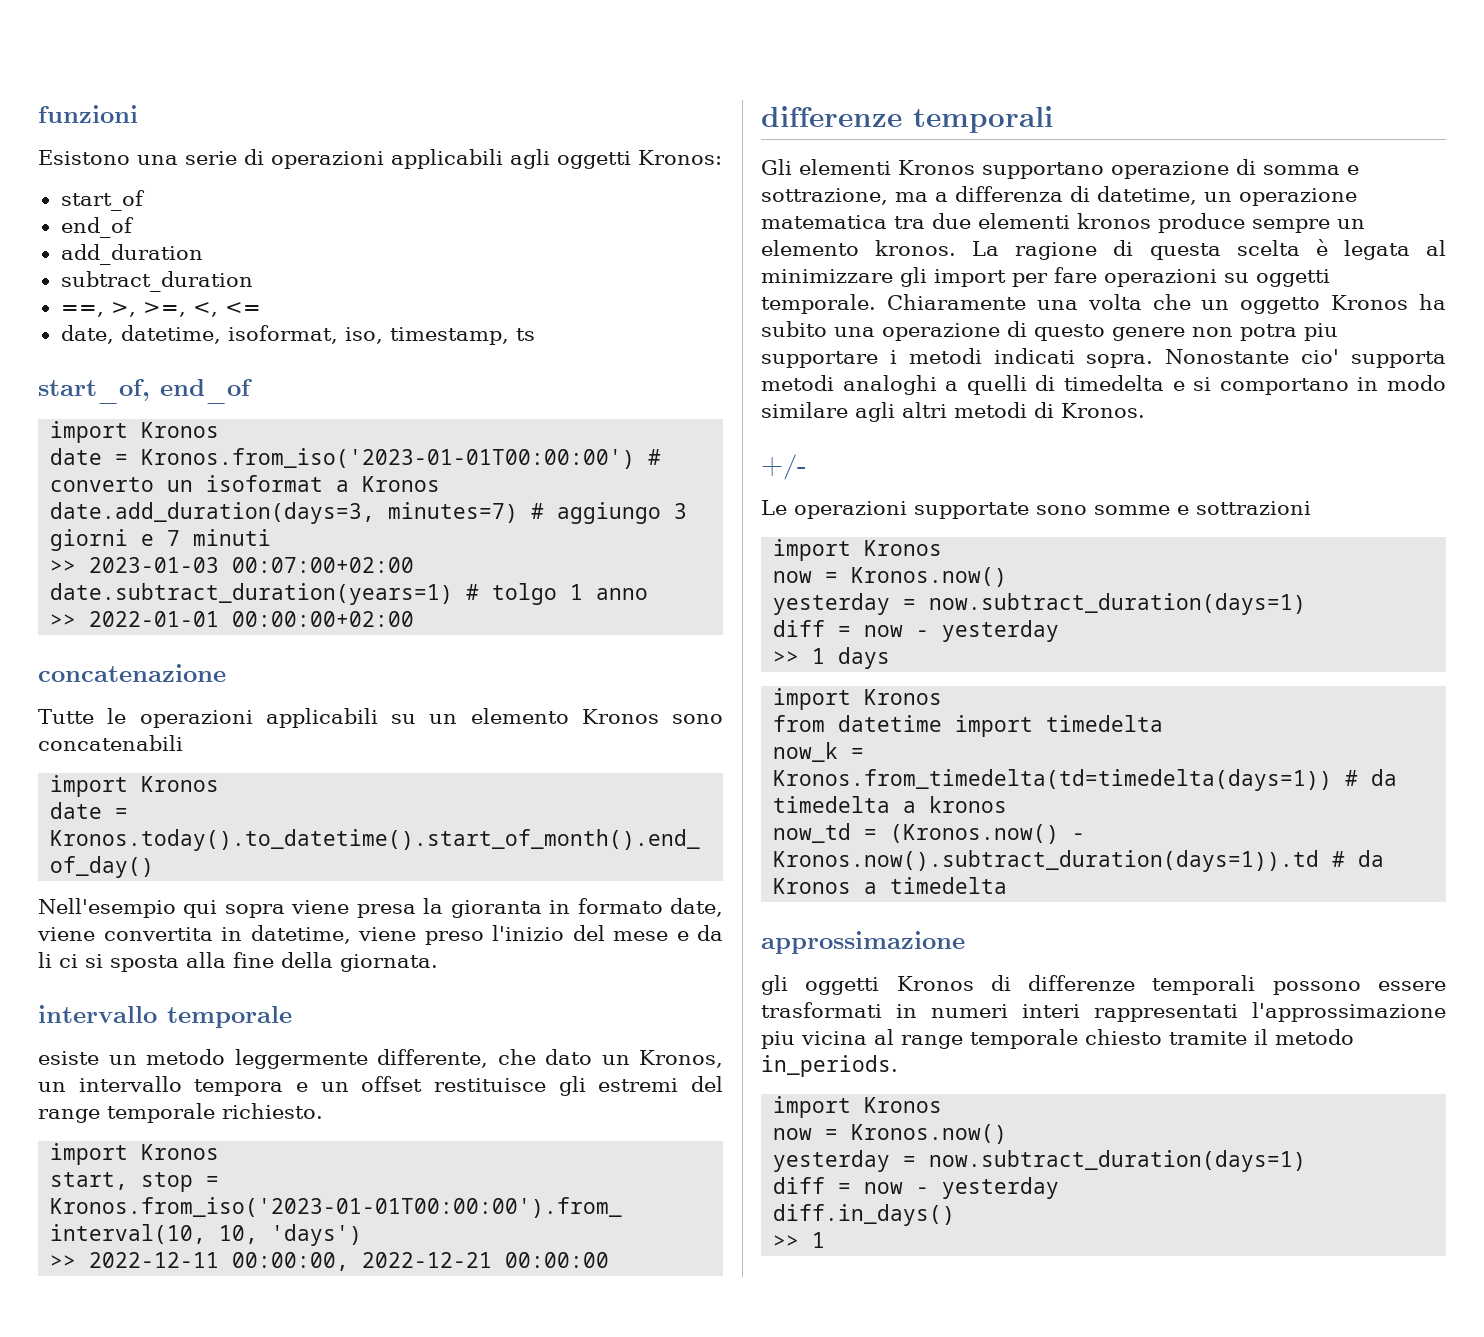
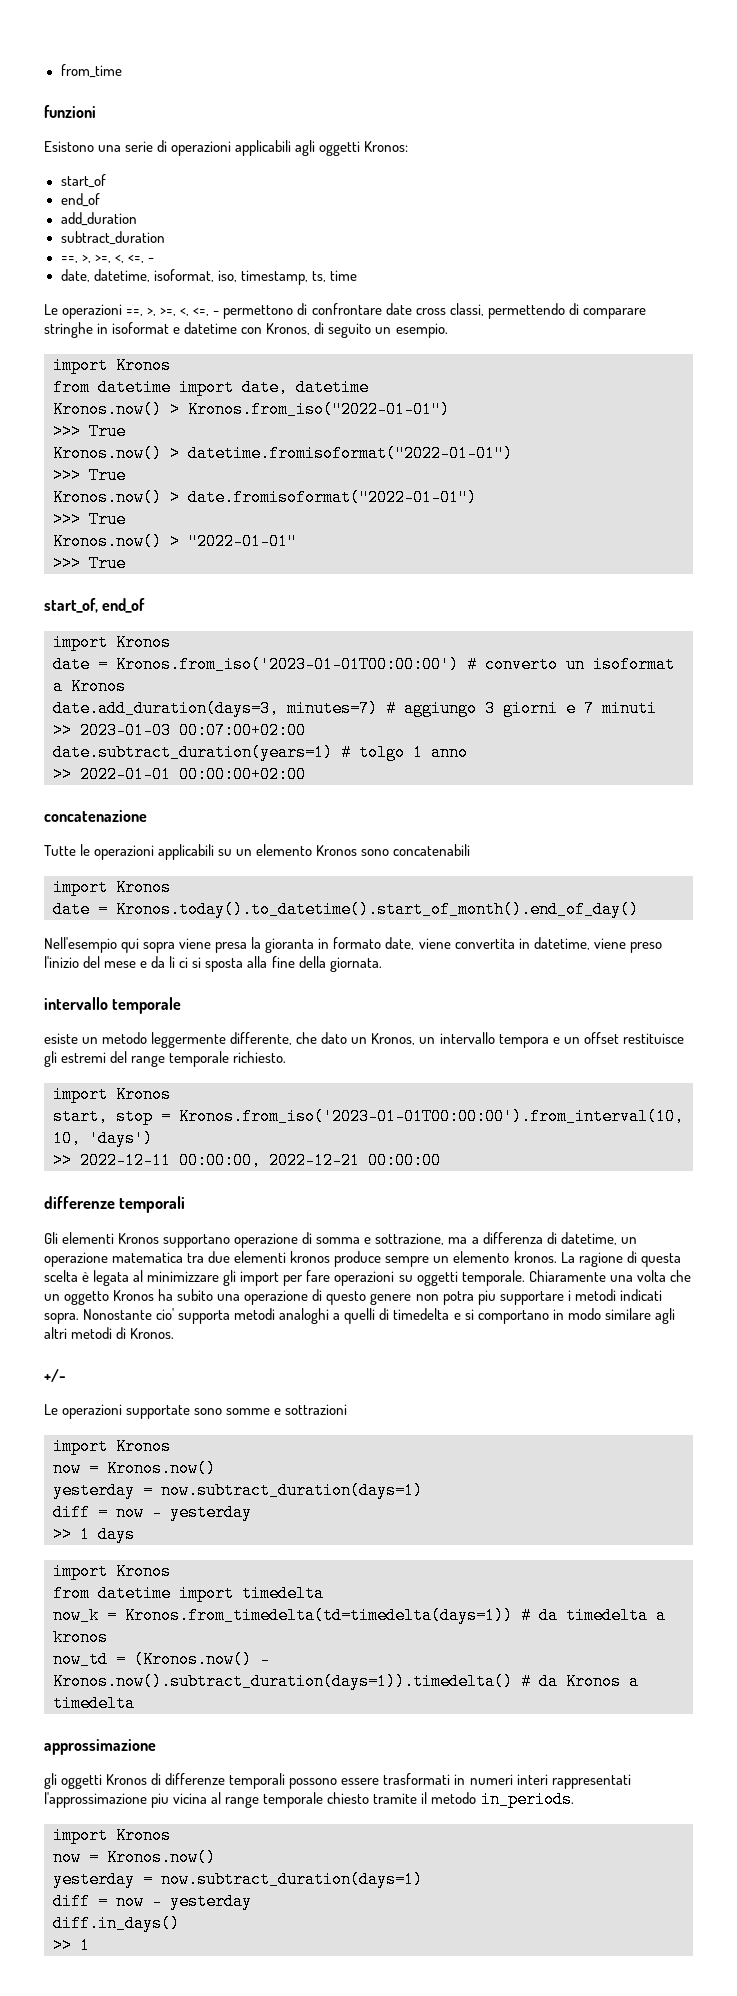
(38, 114) none -> [60,64,122,78] from_time //
[224,302,261,314] <= -> [127,255,154,263] <=, -
[515,328,535,341] ts -> [311,270,357,282] [44,303,646,319] [44,322,448,338] [53,357,171,374] [53,379,369,396] [53,401,450,418] [53,423,126,440] [53,445,513,462] [53,467,126,484] [53,489,477,506] [53,511,126,528] [53,533,297,550] [53,555,126,572] ts, time // Le operazioni ==, >, >=, <, <=, - permettono di confrontare date cross classi, permettendo di comparare stringhe in isoformat e datetime con Kronos, di seguito un esempio. // import Kronos // from datetime import date, datetime // Kronos.now() > Kronos.from_iso("2022-01-01") // >>> True // Kronos.now() > datetime.fromisoformat("2022-01-01") // >>> True // Kronos.now() > date.fromisoformat("2022-01-01") // >>> True // Kronos.now() > "2022-01-01" // >>> True
[773,850,1320,872] Kronos.now().subtract_duration(days=1)).td -> [53,1673,513,1690] Kronos.now().subtract_duration(days=1)).timedelta()

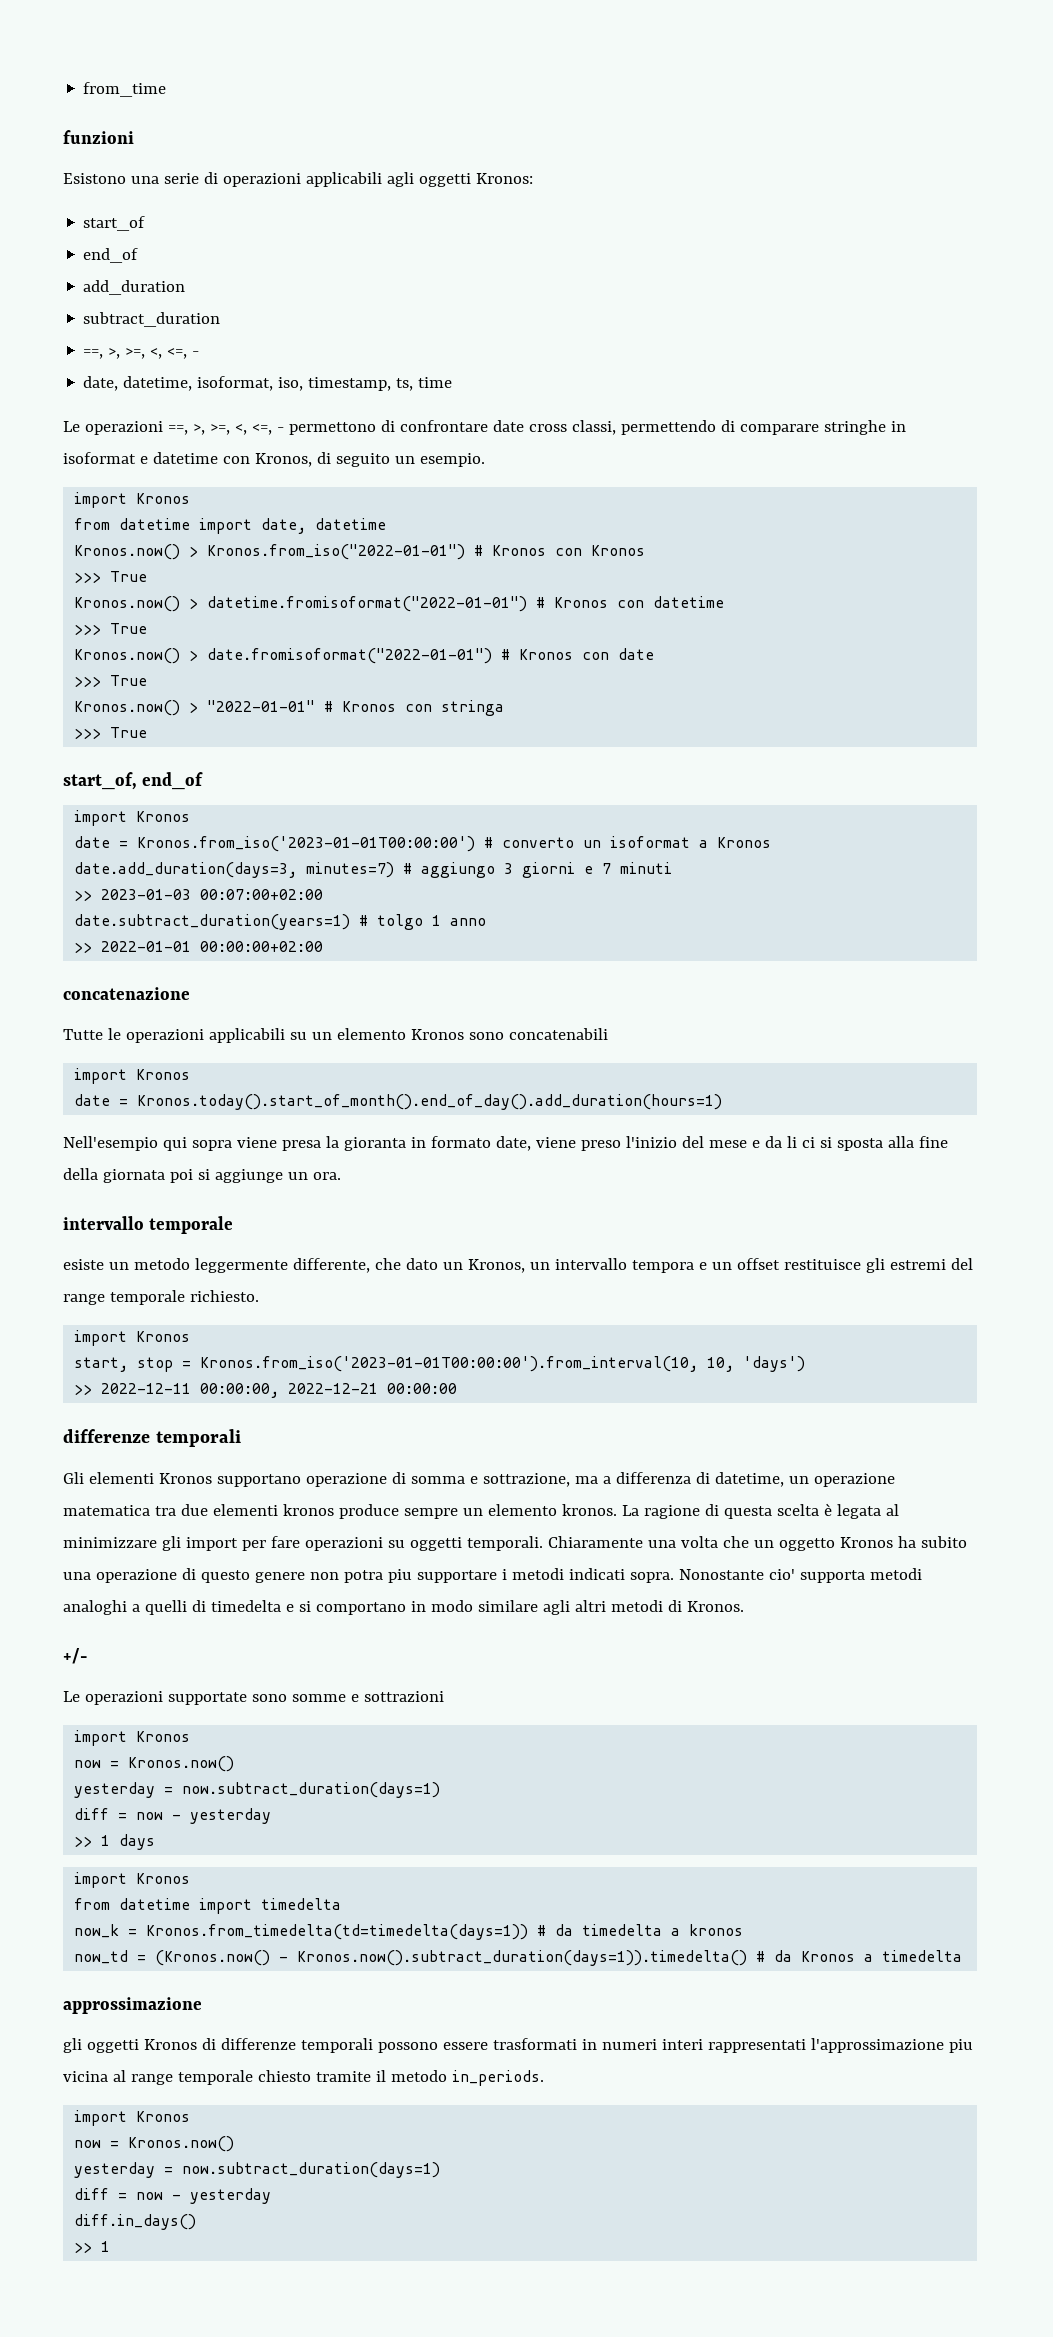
(450, 409) none -> [474,545,646,556] # Kronos con Kronos
(513, 453) none -> [536,596,725,608] # Kronos con datetime
(477, 497) none -> [501,648,655,660] # Kronos con date
(297, 541) none -> [324,700,505,716] # Kronos con stringa
[116,901,639,918] Kronos.today().to_datetime().start_of_month().end_of_day() -> [137,1094,723,1110] Kronos.today().start_of_month().end_of_day().add_duration(hours=1)
[454,937,626,950] convertita in datetime, viene -> (576, 1142) none
[329,957,382,972] giornata. -> [102,1169,341,1183] giornata poi si aggiunge un ora.
[461,1270,525,1286] temporale. -> [466,1536,543,1551] temporali.

